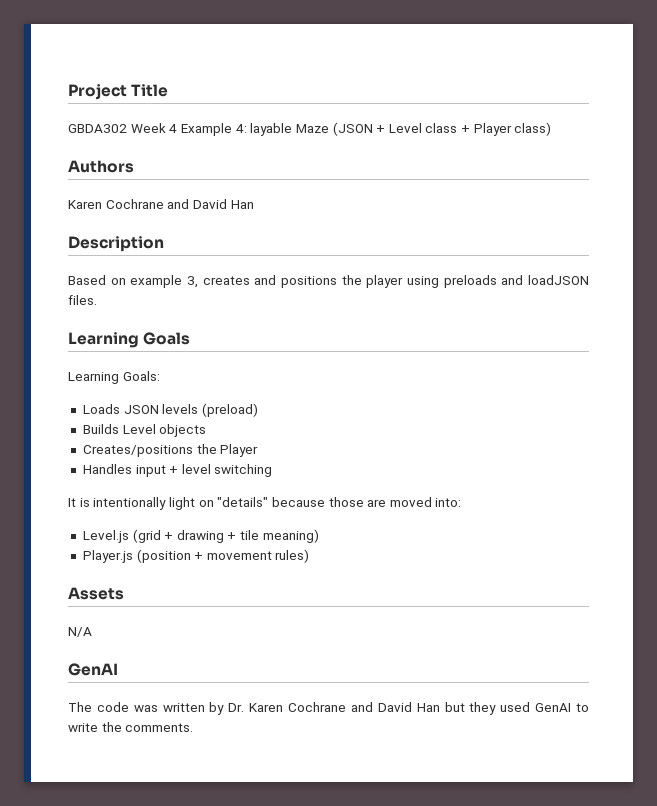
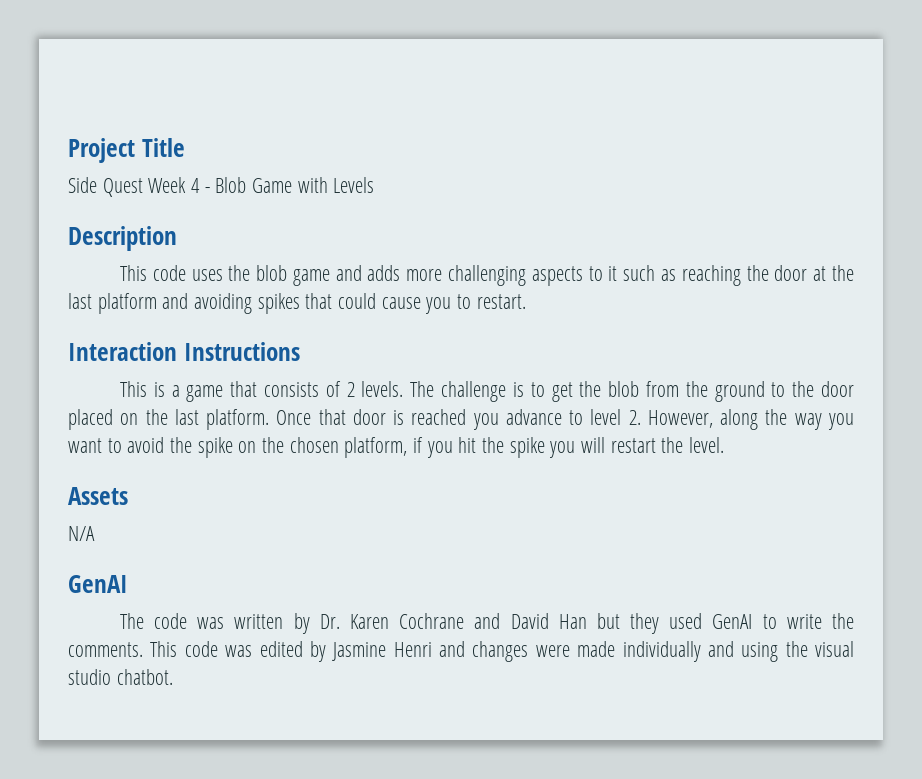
[68,122,552,136] [68,160,134,173] [68,199,254,209] [68,236,164,252] [68,275,590,288] [68,295,97,305] [68,332,191,348] [68,371,160,384] [82,403,258,417] [82,424,207,437] [82,444,259,457] [82,464,273,477] [68,497,462,510] [82,529,319,543] [82,549,310,563] GBDA302 Week 4 Example 4: layable Maze (JSON + Level class + Player class) // Authors // Karen Cochrane and David Han // Description // Based on example 3, creates and positions the player using preloads and loadJSON files. // Learning Goals // Learning Goals: // Loads JSON levels (preload) // Builds Level objects // Creates/positions the Player // Handles input + level switching // It is intentionally light on "details" because those are moved into: // Level.js (grid + drawing + tile meaning) // Player.js (position + movement rules) -> [68,177,375,197] [68,226,177,251] [119,265,854,286] [68,293,526,314] [68,342,300,361] [119,381,854,402] [68,409,855,430] [68,437,725,458] Side Quest Week 4 - Blob Game with Levels // Description // This code uses the blob game and adds more challenging aspects to it such as reaching the door at the last platform and avoiding spikes that could cause you to restart. // Interaction Instructions // This is a game that consists of 2 levels. The challenge is to get the blob from the ground to the door placed on the last platform. Once that door is reached you advance to level 2. However, along the way you want to avoid the spike on the chosen platform, if you hit the spike you will restart the level.
(194, 727) none -> [150,641,854,662] [68,669,173,685] This code was edited by Jasmine Henri and changes were made individually and using the visual studio chatbot.

